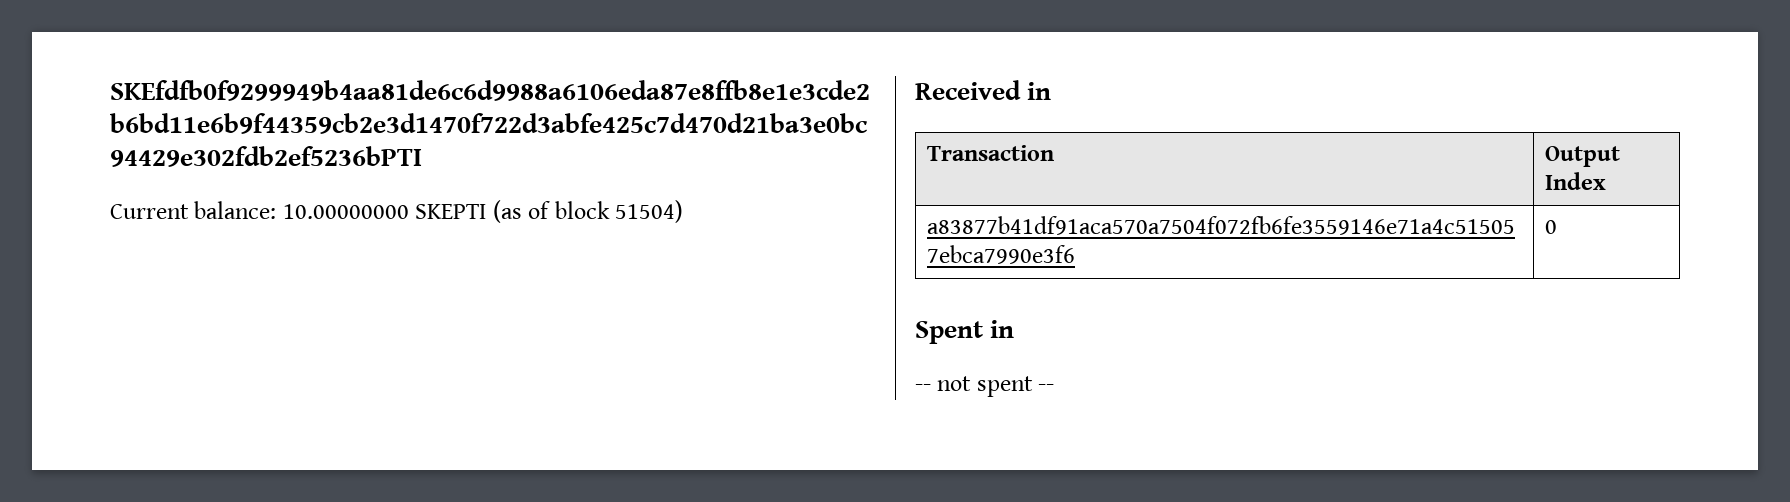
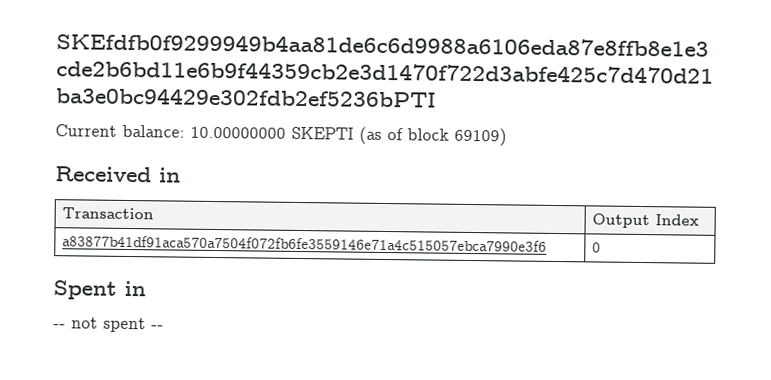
[615,200,684,223] 51504) -> [454,127,507,147] 69109)

